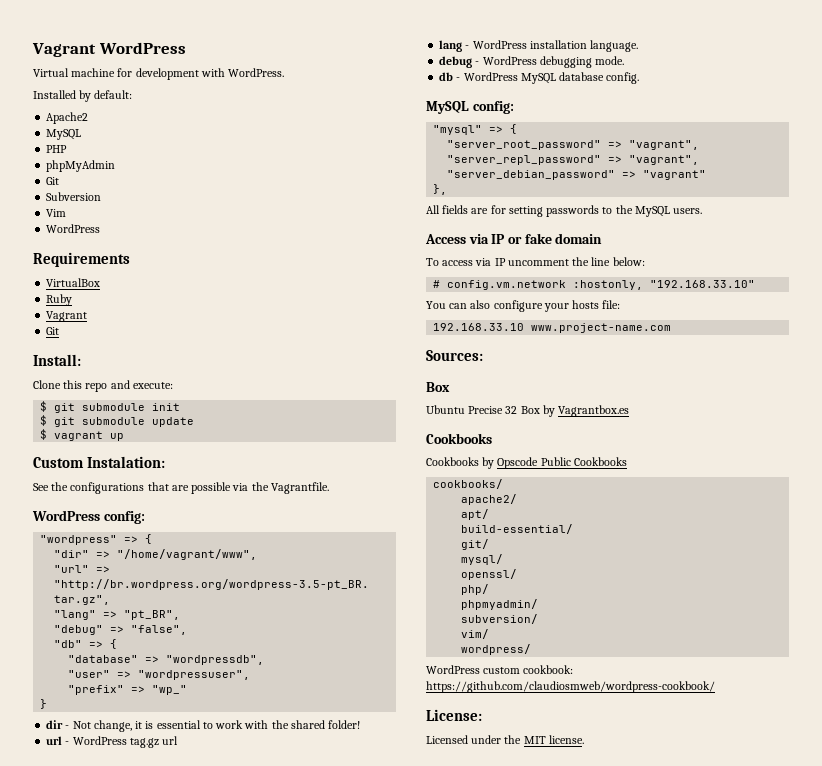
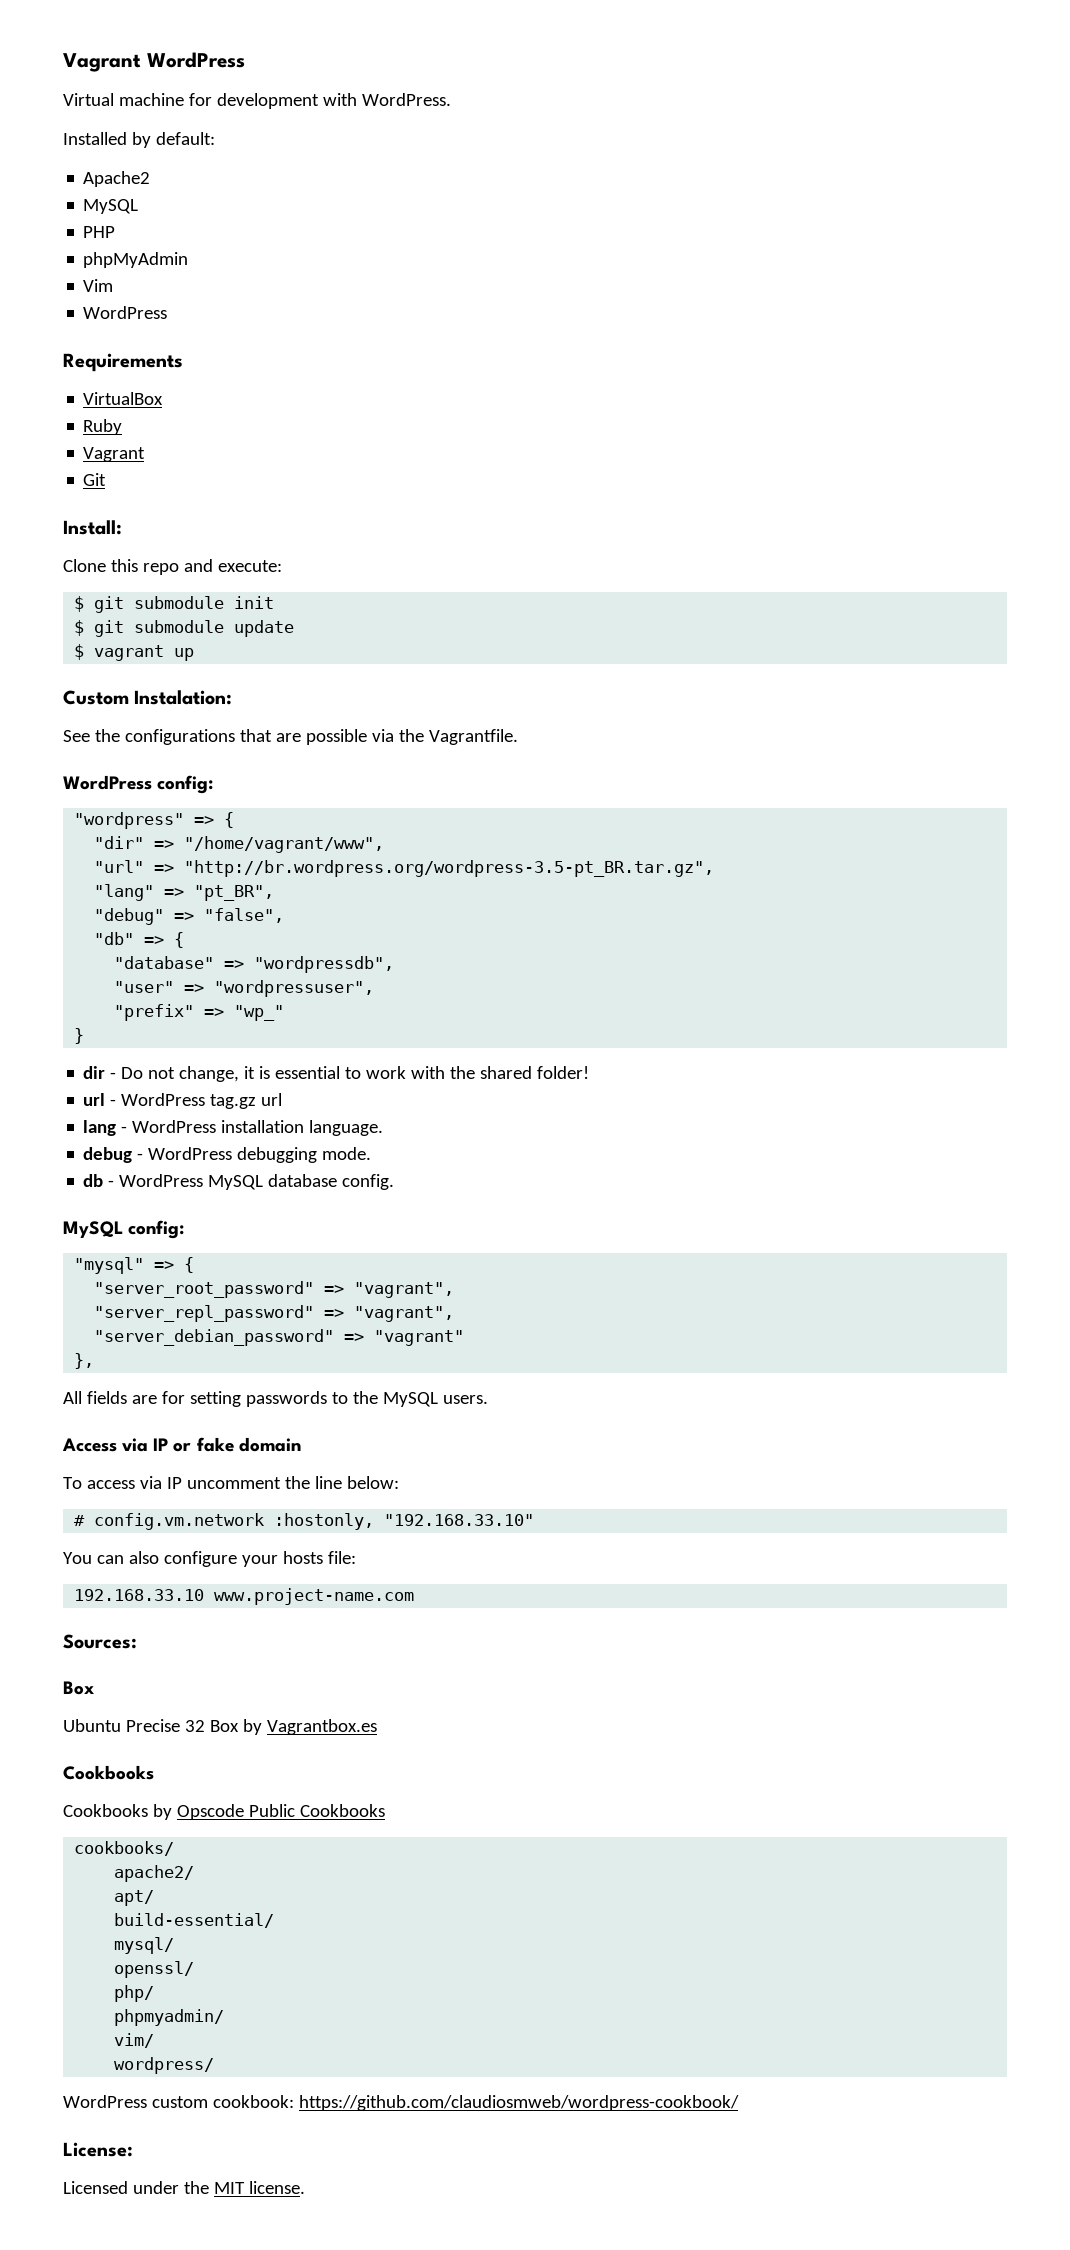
[46,177,60,185] [46,192,102,201] // Git // Subversion -> (189, 260) none
[72,721,91,729] Not -> [121,1067,176,1079] Do not
[461,539,490,550] // git/ -> (275, 1920) none
[461,614,539,624] // subversion/ -> (225, 2017) none

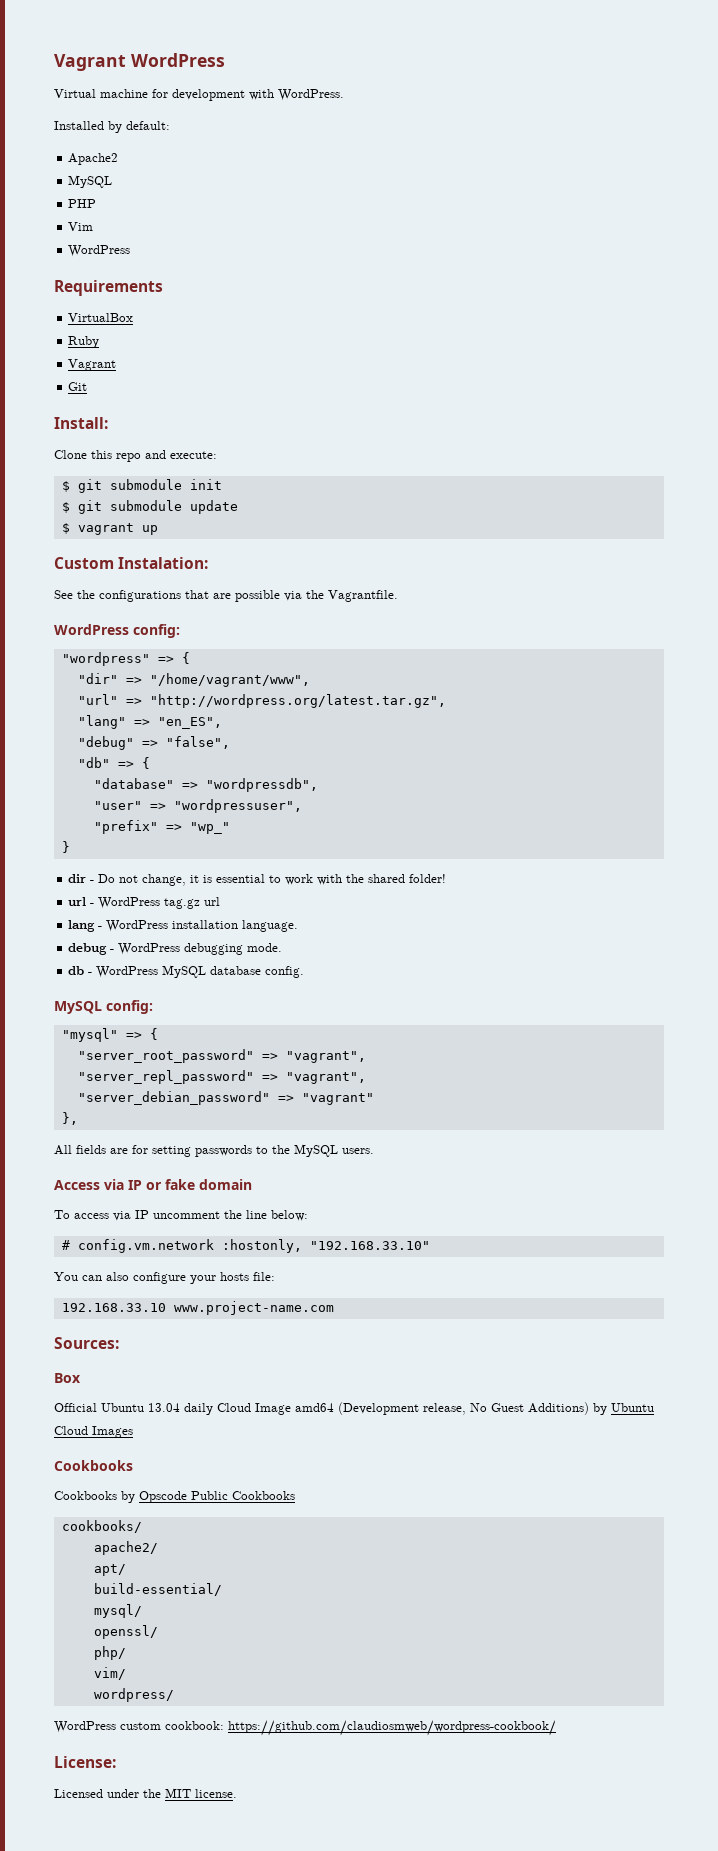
[83,252,189,268] // phpMyAdmin -> (97, 203) none
[184,860,715,877] "http://br.wordpress.org/wordpress-3.5-pt_BR.tar.gz", -> [149,694,446,708] "http://wordpress.org/latest.tar.gz",
[194,885,275,901] "pt_BR", -> [157,717,222,729] "en_ES",
[63,1719,377,1735] Ubuntu Precise 32 Box by Vagrantbox.es -> [54,1402,654,1415] [54,1426,133,1438] Official Ubuntu 13.04 daily Cloud Image amd64 (Development release, No Guest Additions) by Ubuntu Cloud Images
[114,2009,225,2026] // phpmyadmin/ -> (126, 1653) none

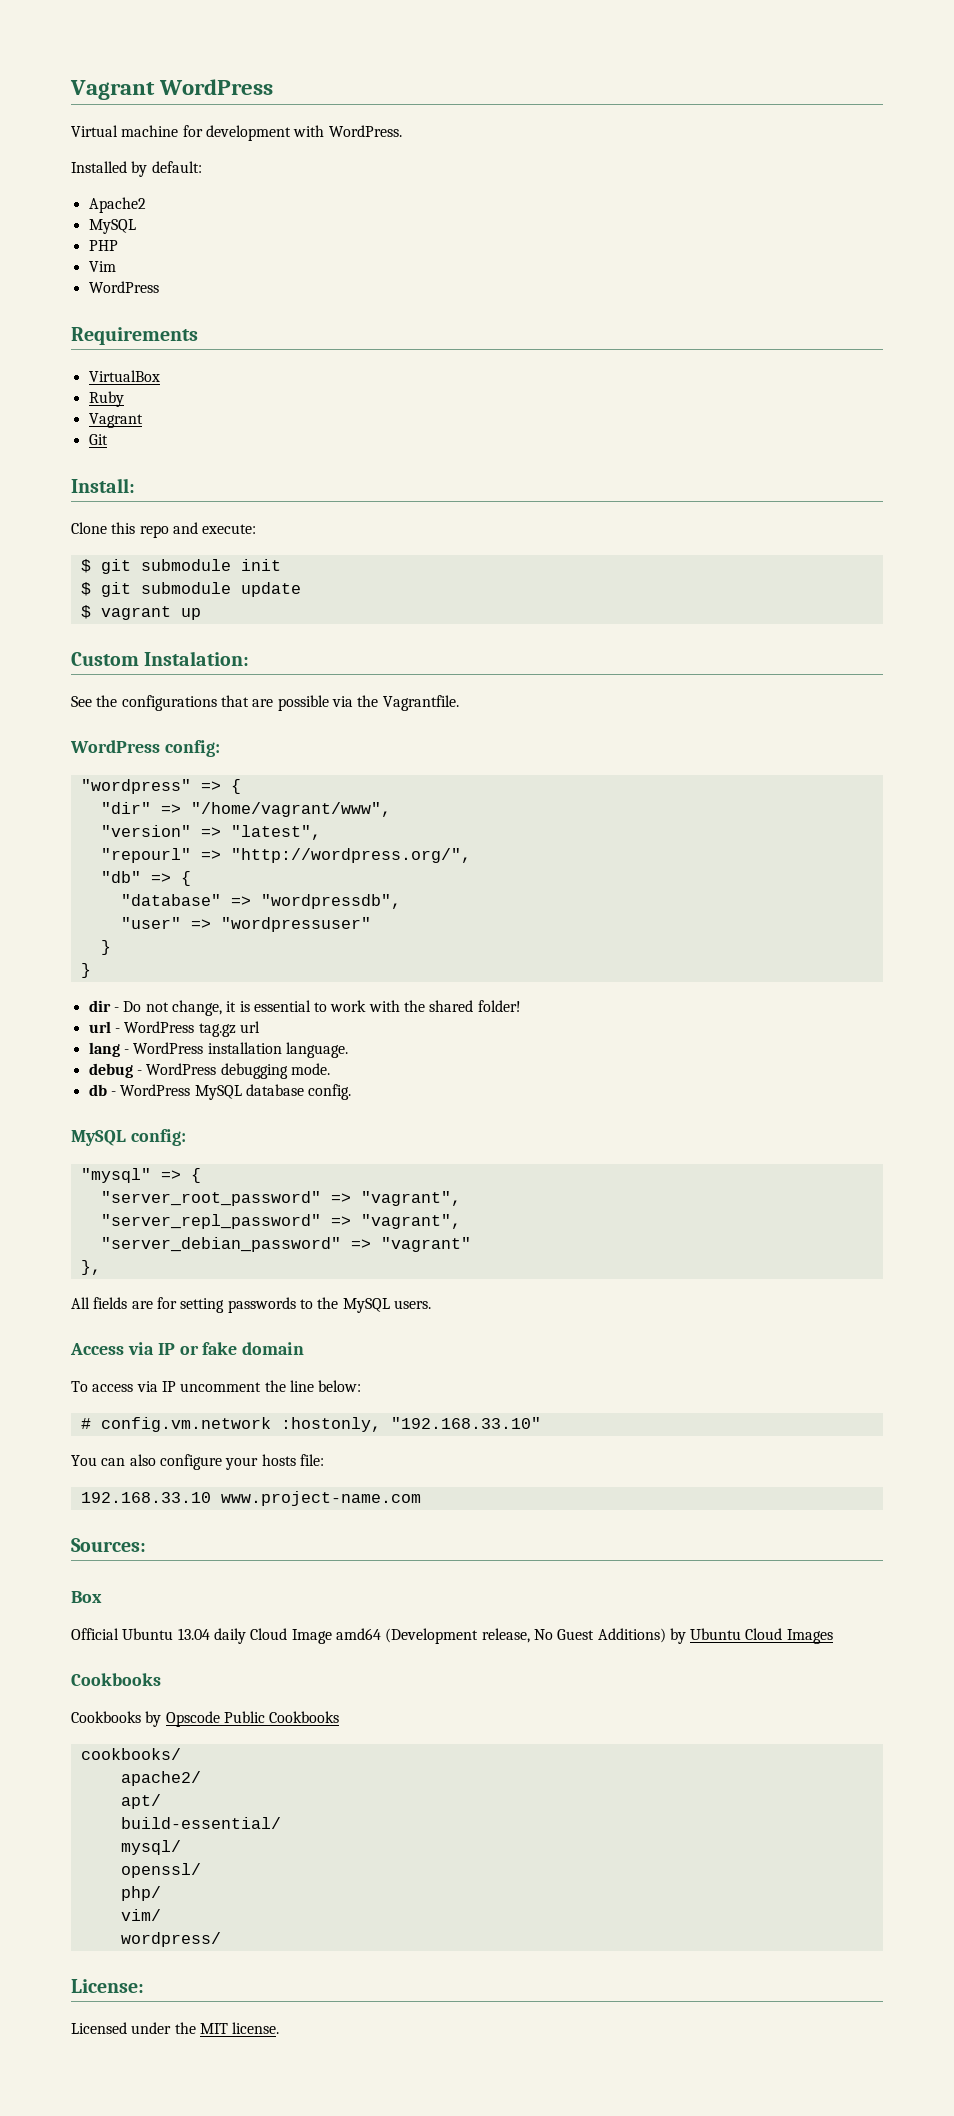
[77,694,446,708] [77,715,222,729] [77,736,230,750] "url" => "http://wordpress.org/latest.tar.gz", // "lang" => "en_ES", // "debug" => "false", -> [100,825,321,840] [100,848,471,863] "version" => "latest", // "repourl" => "http://wordpress.org/",
[173,799,302,813] [93,820,230,834] "wordpressuser", // "prefix" => "wp_" -> [220,917,371,932] [100,940,111,955] "wordpressuser" // }
[54,1720,556,1736] // WordPress custom cookbook: https://github.com/claudiosmweb/wordpress-cookbook/ -> (221, 1939) none

